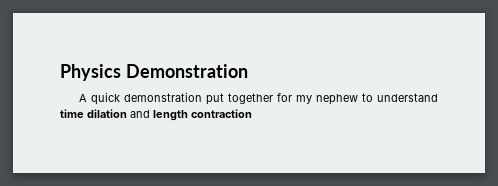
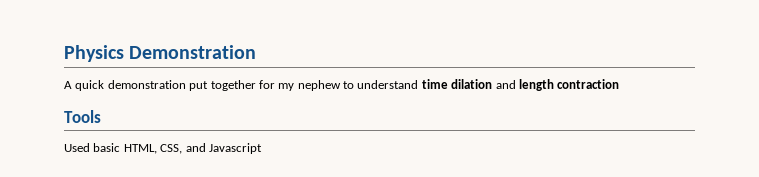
(252, 113) none -> [64,110,101,123] [64,143,262,154] // Tools // Used basic HTML, CSS, and Javascript

